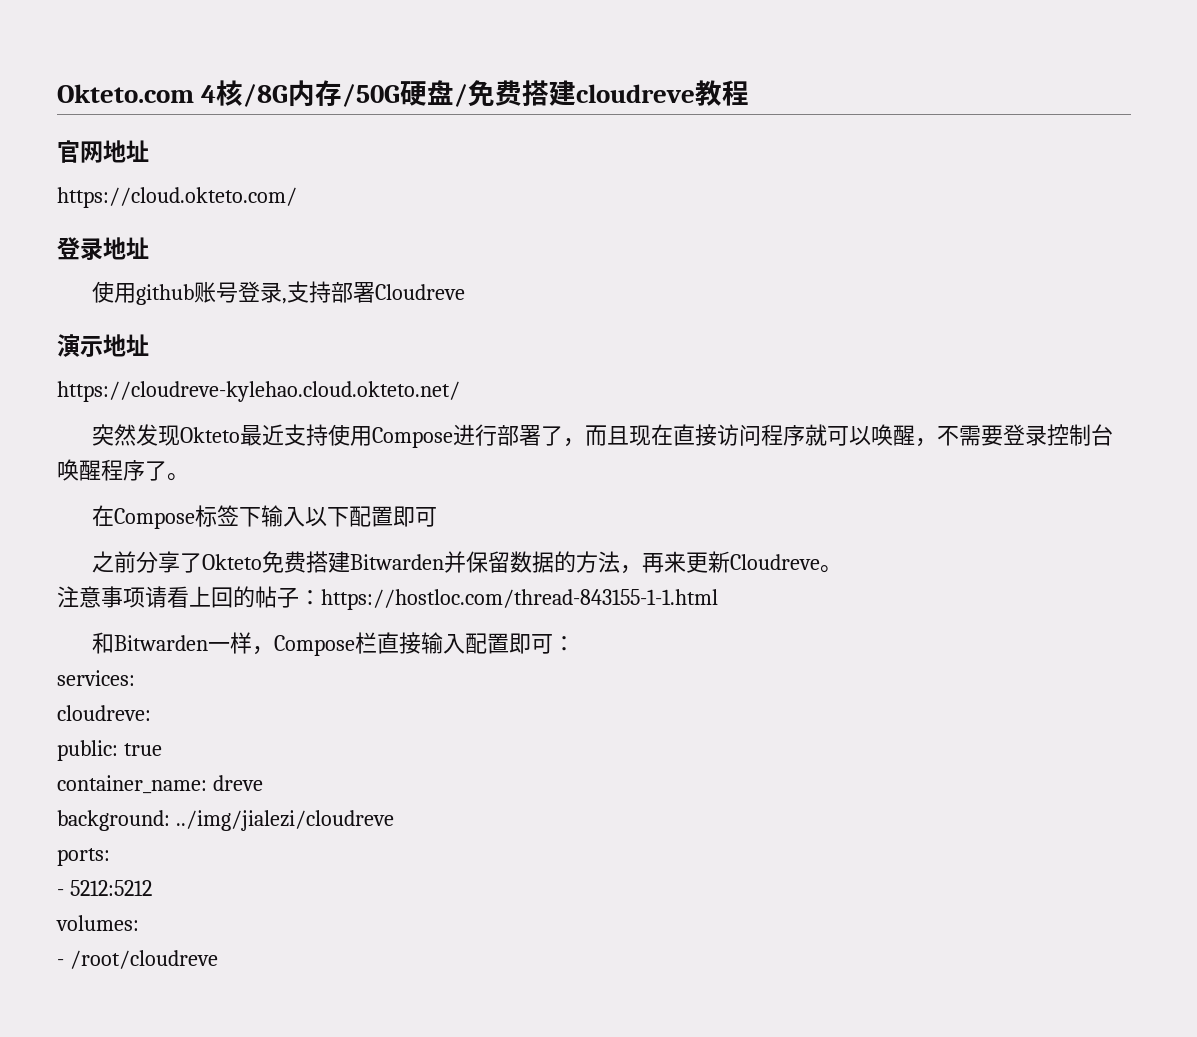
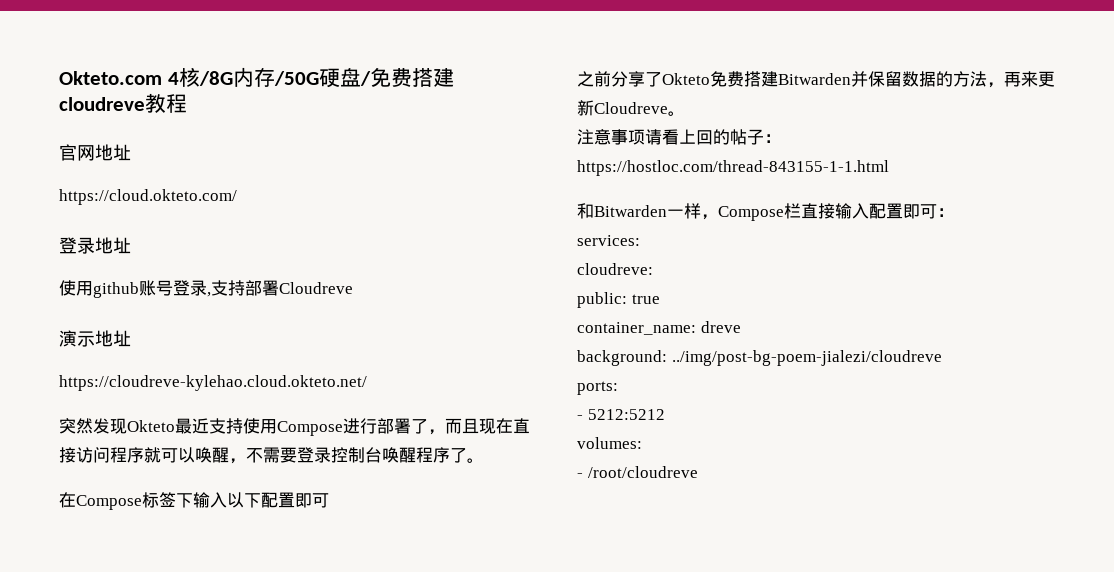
[175,810,394,831] ../img/jialezi/cloudreve -> [671,350,942,366] ../img/post-bg-poem-jialezi/cloudreve

